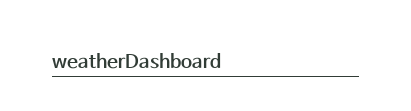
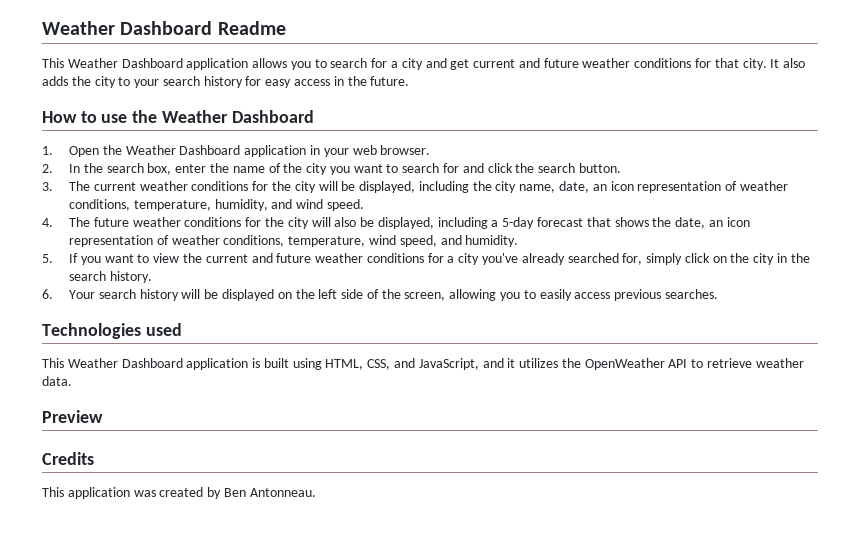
[52,53,221,69] weatherDashboard -> [42,21,286,35] [42,58,806,70] [42,76,410,88] [42,110,314,123] [42,145,431,157] [42,163,621,175] [42,181,788,193] [69,199,365,211] [42,217,750,229] [69,235,519,247] [42,253,810,265] [69,271,152,283] [42,289,718,301] [42,323,182,339] [42,358,804,370] [42,376,72,386] [42,410,103,423] [42,452,94,465] [42,487,316,499] Weather Dashboard Readme // This Weather Dashboard application allows you to search for a city and get current and future weather conditions for that city. It also adds the city to your search history for easy access in the future. // How to use the Weather Dashboard // 1. Open the Weather Dashboard application in your web browser. // 2. In the search box, enter the name of the city you want to search for and click the search button. // 3. The current weather conditions for the city will be displayed, including the city name, date, an icon representation of weather conditions, temperature, humidity, and wind speed. // 4. The future weather conditions for the city will also be displayed, including a 5-day forecast that shows the date, an icon representation of weather conditions, temperature, wind speed, and humidity. // 5. If you want to view the current and future weather conditions for a city you've already searched for, simply click on the city in the search history. // 6. Your search history will be displayed on the left side of the screen, allowing you to easily access previous searches. // Technologies used // This Weather Dashboard application is built using HTML, CSS, and JavaScript, and it utilizes the OpenWeather API to retrieve weather data. // Preview // Credits // This application was created by Ben Antonneau.

